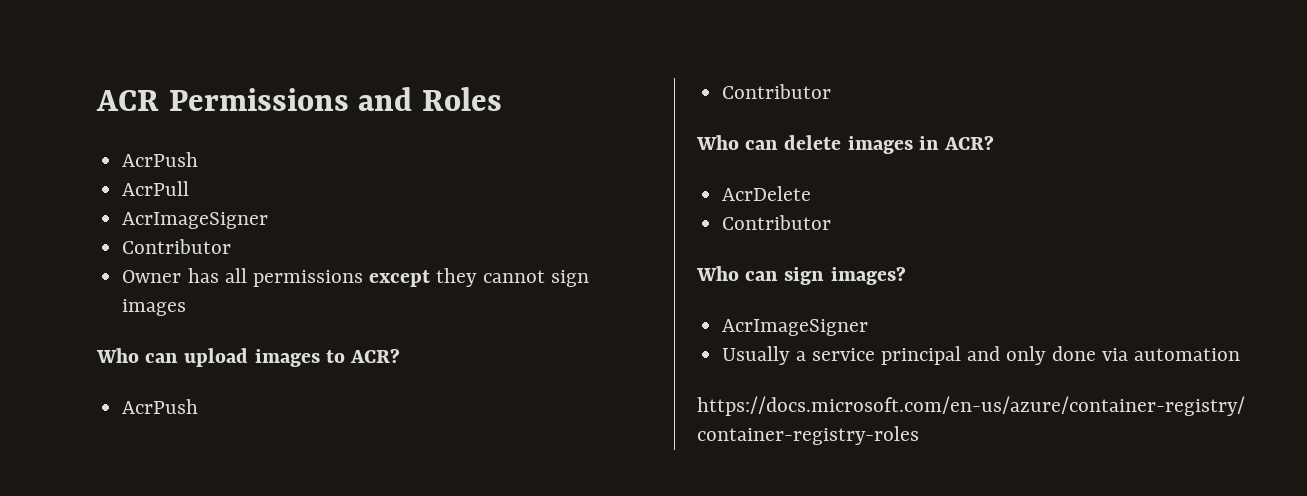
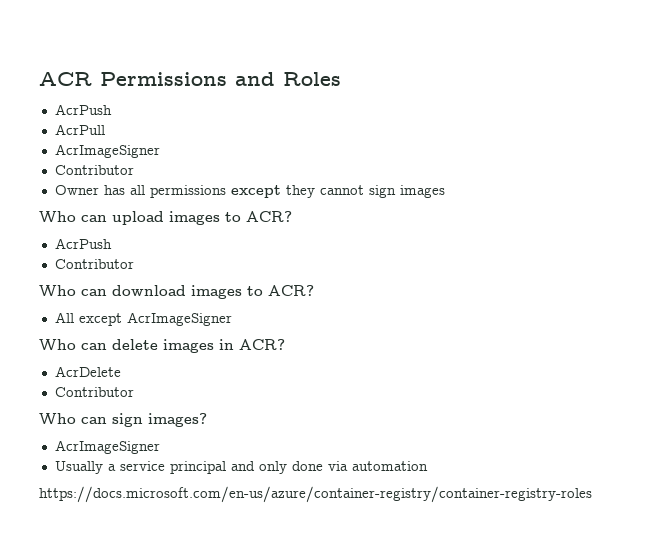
(832, 91) none -> [39,285,314,299] [54,312,232,326] // Who can download images to ACR? // All except AcrImageSigner

